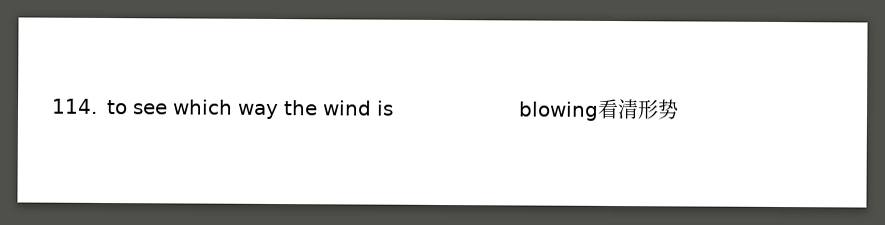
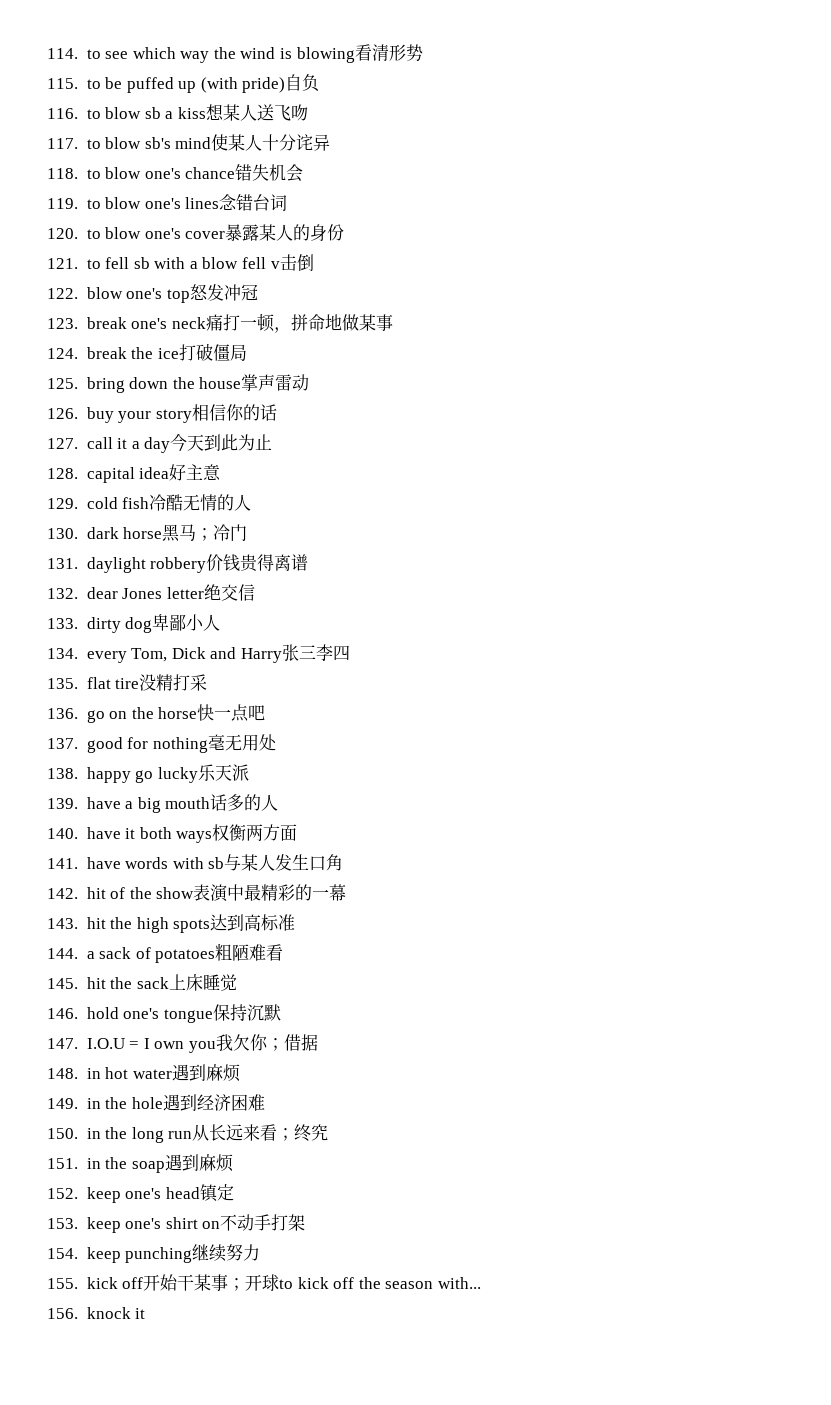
(679, 109) none -> [47,74,320,93] [47,104,308,121] [47,134,331,151] [47,164,304,182] [47,194,288,211] [47,224,345,241] [47,254,314,272] [47,284,258,303] [47,313,393,333] [47,343,247,361] [47,374,310,393] [47,404,277,423] [47,433,273,453] [47,464,222,483] [47,494,252,511] [47,524,248,542] [47,554,309,573] [47,584,255,601] [47,614,221,633] [47,644,350,663] [47,674,208,691] [47,704,266,723] [47,734,276,753] [47,764,249,783] [47,794,279,813] [47,824,298,843] [47,854,344,871] [47,884,347,902] [47,914,296,933] [47,943,284,963] [47,974,237,991] [47,1004,281,1023] [47,1034,318,1053] [47,1064,240,1082] [47,1094,265,1111] [47,1124,329,1143] [47,1154,233,1173] [47,1184,234,1203] [47,1214,306,1233] [47,1244,261,1263] [47,1274,482,1291] [47,1307,146,1319] // 115. to be puffed up (with pride)自负 // 116. to blow sb a kiss想某人送飞吻 // 117. to blow sb's mind使某人十分诧异 // 118. to blow one's chance错失机会 // 119. to blow one's lines念错台词 // 120. to blow one's cover暴露某人的身份 // 121. to fell sb with a blow fell v击倒 // 122. blow one's top怒发冲冠 // 123. break one's neck痛打一顿，拼命地做某事 // 124. break the ice打破僵局 // 125. bring down the house掌声雷动 // 126. buy your story相信你的话 // 127. call it a day今天到此为止 // 128. capital idea好主意 // 129. cold fish冷酷无情的人 // 130. dark horse黑马；冷门 // 131. daylight robbery价钱贵得离谱 // 132. dear Jones letter绝交信 // 133. dirty dog卑鄙小人 // 134. every Tom, Dick and Harry张三李四 // 135. flat tire没精打采 // 136. go on the horse快一点吧 // 137. good for nothing毫无用处 // 138. happy go lucky乐天派 // 139. have a big mouth话多的人 // 140. have it both ways权衡两方面 // 141. have words with sb与某人发生口角 // 142. hit of the show表演中最精彩的一幕 // 143. hit the high spots达到高标准 // 144. a sack of potatoes粗陋难看 // 145. hit the sack上床睡觉 // 146. hold one's tongue保持沉默 // 147. I.O.U = I own you我欠你；借据 // 148. in hot water遇到麻烦 // 149. in the hole遇到经济困难 // 150. in the long run从长远来看；终究 // 151. in the soap遇到麻烦 // 152. keep one's head镇定 // 153. keep one's shirt on不动手打架 // 154. keep punching继续努力 // 155. kick off开始干某事；开球to kick off the season with... // 156. knock it

